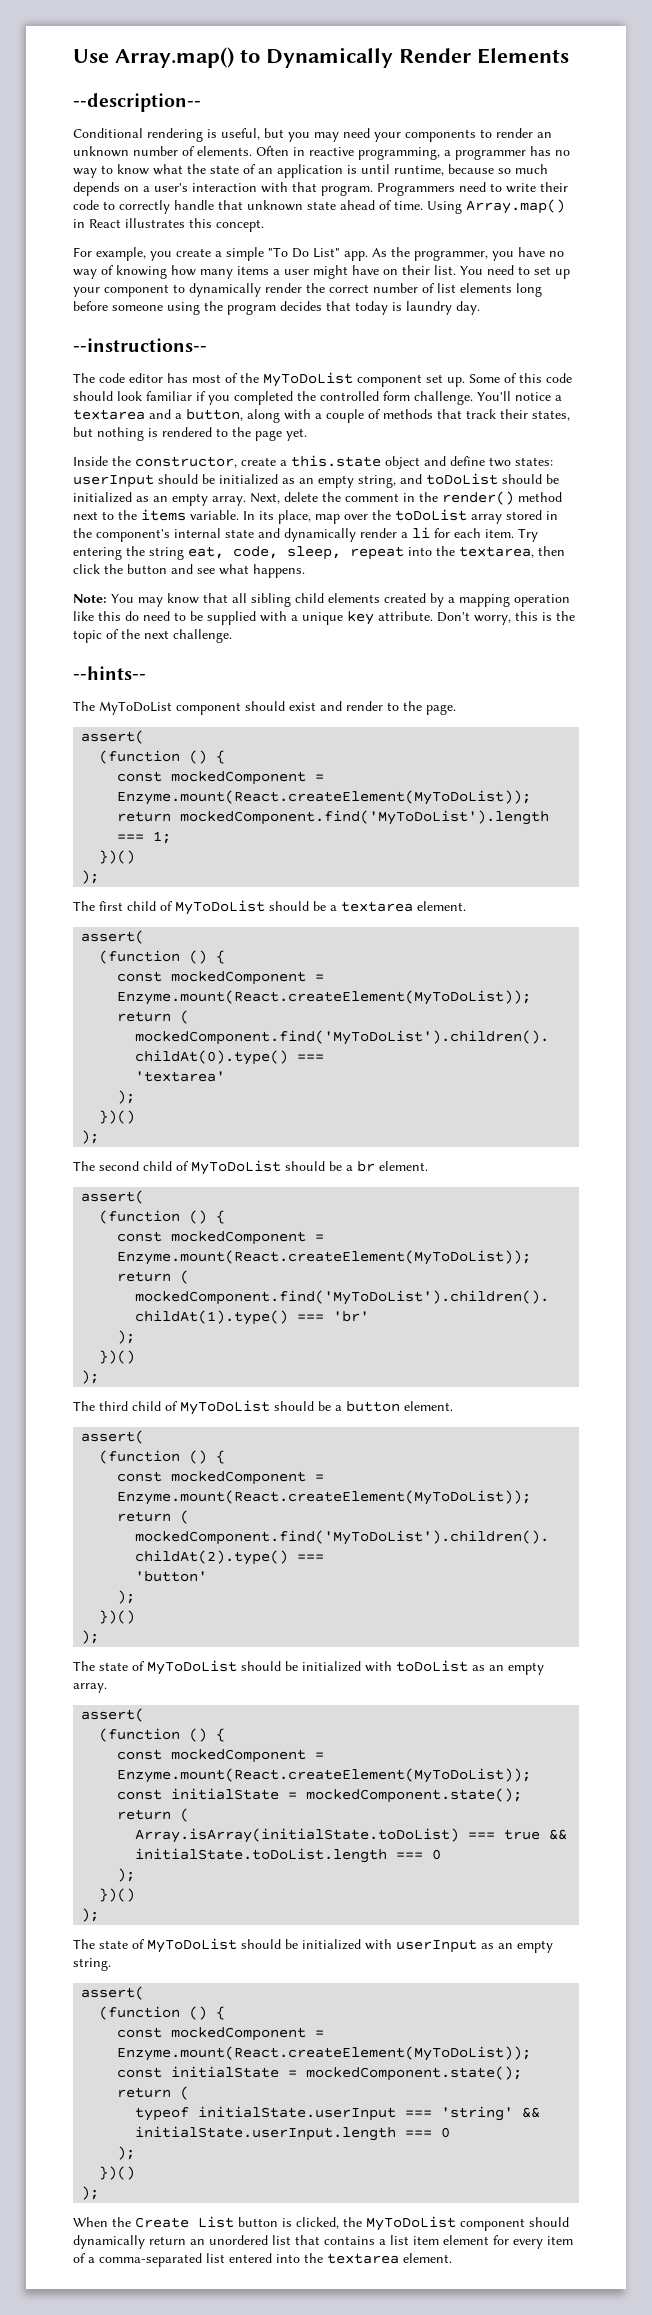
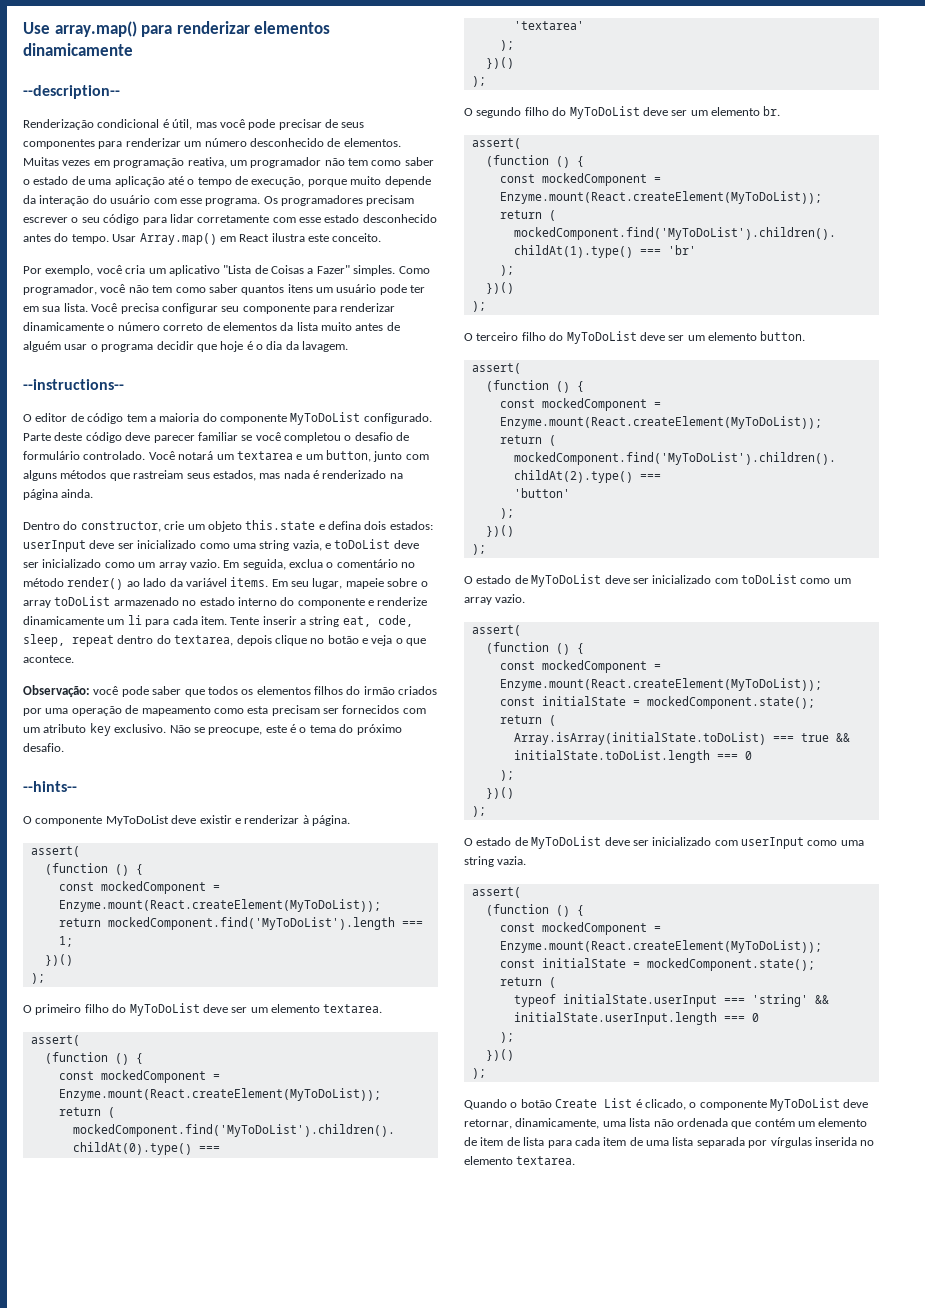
[115,47,569,68] [73,93,201,112] [73,128,552,142] [73,146,570,160] [73,164,548,178] [73,182,568,196] [73,199,565,214] [73,218,264,232] [73,247,564,261] [73,265,570,279] [73,283,542,297] [73,301,480,315] [73,338,207,352] [73,372,572,387] [73,391,562,405] [73,409,570,423] [73,427,307,441] [73,455,553,469] [73,473,559,488] [73,491,562,506] [73,509,558,524] [73,527,538,542] [73,546,145,560] Array.map() to Dynamically Render Elements // --description-- // Conditional rendering is useful, but you may need your components to render an unknown number of elements. Often in reactive programming, a programmer has no way to know what the state of an application is until runtime, because so much depends on a user's interaction with that program. Programmers need to write their code to correctly handle that unknown state ahead of time. Using Array.map() in React illustrates this concept. // For example, you create a simple "To Do List" app. As the programmer, you have no way of knowing how many items a user might have on their list. You need to set up your component to dynamically render the correct number of list elements long before someone using the program decides that today is laundry day. // --instructions-- // The code editor has most of the MyToDoList component set up. Some of this code should look familiar if you completed the controlled form challenge. You'll notice a textarea and a button, along with a couple of methods that track their states, but nothing is rendered to the page yet. // Inside the constructor, create a this.state object and define two states: userInput should be initialized as an empty string, and toDoList should be initialized as an empty array. Next, delete the comment in the render() method next to the items variable. In its place, map over the toDoList array stored in the component's internal state and dynamically render a li for each item. Try entering the -> [54,21,331,37] [23,43,133,56] [23,85,120,99] [23,119,365,130] [23,138,401,149] [23,157,434,168] [23,176,431,187] [23,195,415,206] [23,214,437,225] [23,233,382,245] [23,265,430,276] [23,284,426,295] [23,303,396,314] [23,322,400,331] [23,341,349,352] [23,379,124,390] [23,412,432,425] [23,432,410,443] [23,450,429,462] [23,470,403,481] [23,489,94,500] [23,520,433,532] [23,539,419,552] [23,559,416,570] [23,577,428,590] [23,596,428,608] [23,615,306,627] array.map() para renderizar elementos dinamicamente // --description-- // Renderização condicional é útil, mas você pode precisar de seus componentes para renderizar um número desconhecido de elementos. Muitas vezes em programação reativa, um programador não tem como saber o estado de uma aplicação até o tempo de execução, porque muito depende da interação do usuário com esse programa. Os programadores precisam escrever o seu código para lidar corretamente com esse estado desconhecido antes do tempo. Usar Array.map() em React ilustra este conceito. // Por exemplo, você cria um aplicativo "Lista de Coisas a Fazer" simples. Como programador, você não tem como saber quantos itens um usuário pode ter em sua lista. Você precisa configurar seu componente para renderizar dinamicamente o número correto de elementos da lista muito antes de alguém usar o programa decidir que hoje é o dia da lavagem. // --instructions-- // O editor de código tem a maioria do componente MyToDoList configurado. Parte deste código deve parecer familiar se você completou o desafio de formulário controlado. Você notará um textarea e um button, junto com alguns métodos que rastreiam seus estados, mas nada é renderizado na página ainda. // Dentro do constructor, crie um objeto this.state e defina dois estados: userInput deve ser inicializado como uma string vazia, e toDoList deve ser inicializado como um array vazio. Em seguida, exclua o comentário no método render() ao lado da variável items. Em seu lugar, mapeie sobre o array toDoList armazenado no estado interno do componente e renderize dinamicamente um li para cada item. Tente inserir a
[408,546,565,558] [73,564,305,578] [73,593,570,607] [73,611,575,625] [73,629,232,643] [73,666,146,680] [73,701,456,715] into the textarea, then click the button and see what happens. // Note: You may know that all sibling child elements created by a mapping operation like this do need to be supplied with a unique key attribute. Don't worry, this is the topic of the next challenge. // --hints-- // The MyToDoList component should exist and render to the page. -> [117,635,427,646] [23,655,74,663] [23,685,438,697] [23,705,426,716] [23,723,402,736] [23,743,64,752] [23,781,77,792] [23,815,350,826] dentro do textarea, depois clique no botão e veja o que acontece. // Observação: você pode saber que todos os elementos filhos do irmão criados por uma operação de mapeamento como esta precisam ser fornecidos com um atributo key exclusivo. Não se preocupe, este é o tema do próximo desafio. // --hints-- // O componente MyToDoList deve existir e renderizar à página.
[73,900,466,915] The first child of MyToDoList should be a textarea element. -> [23,1003,383,1016] O primeiro filho do MyToDoList deve ser um elemento textarea.
[73,1160,428,1175] The second child of MyToDoList should be a br element. -> [464,106,781,119] O segundo filho do MyToDoList deve ser um elemento br.
[73,1400,453,1415] The third child of MyToDoList should be a button element. -> [464,331,806,344] O terceiro filho do MyToDoList deve ser um elemento button.
[73,1660,544,1675] [73,1683,107,1693] The state of MyToDoList should be initialized with toDoList as an empty array. -> [464,574,851,587] [464,594,526,605] O estado de MyToDoList deve ser inicializado com toDoList como um array vazio.
[73,1938,553,1953] [73,1958,111,1971] The state of MyToDoList should be initialized with userInput as an empty string. -> [464,836,864,849] [464,856,527,867] O estado de MyToDoList deve ser inicializado com userInput como uma string vazia.
[73,2216,569,2231] [73,2235,573,2249] [73,2253,452,2267] When the Create List button is clicked, the MyToDoList component should dynamically return an unordered list that contains a list item element for every item of a comma-separated list entered into the textarea element. -> [464,1098,869,1111] [464,1118,868,1129] [464,1137,875,1148] [464,1156,576,1165] Quando o botão Create List é clicado, o componente MyToDoList deve retornar, dinamicamente, uma lista não ordenada que contém um elemento de item de lista para cada item de uma lista separada por vírgulas inserida no elemento textarea.

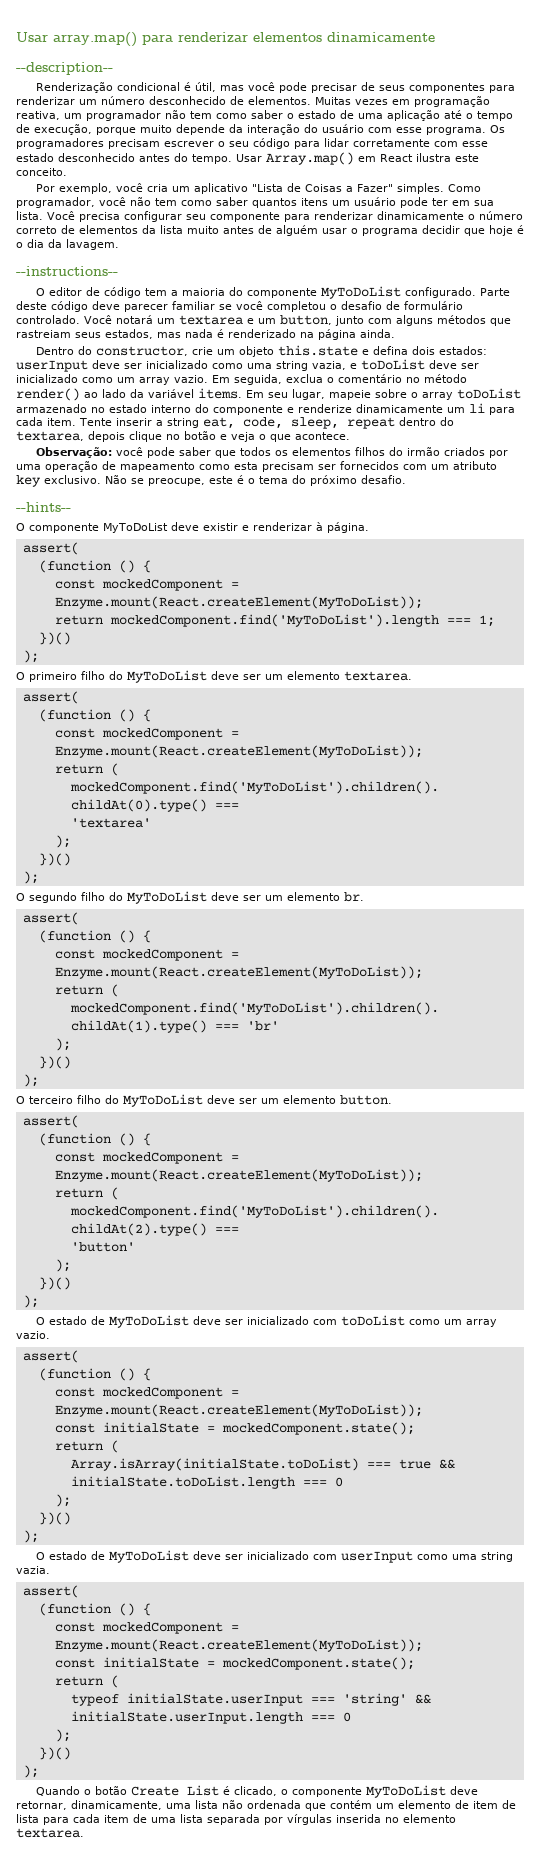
[23,22,50,34] Use -> [16,32,48,42] Usar

